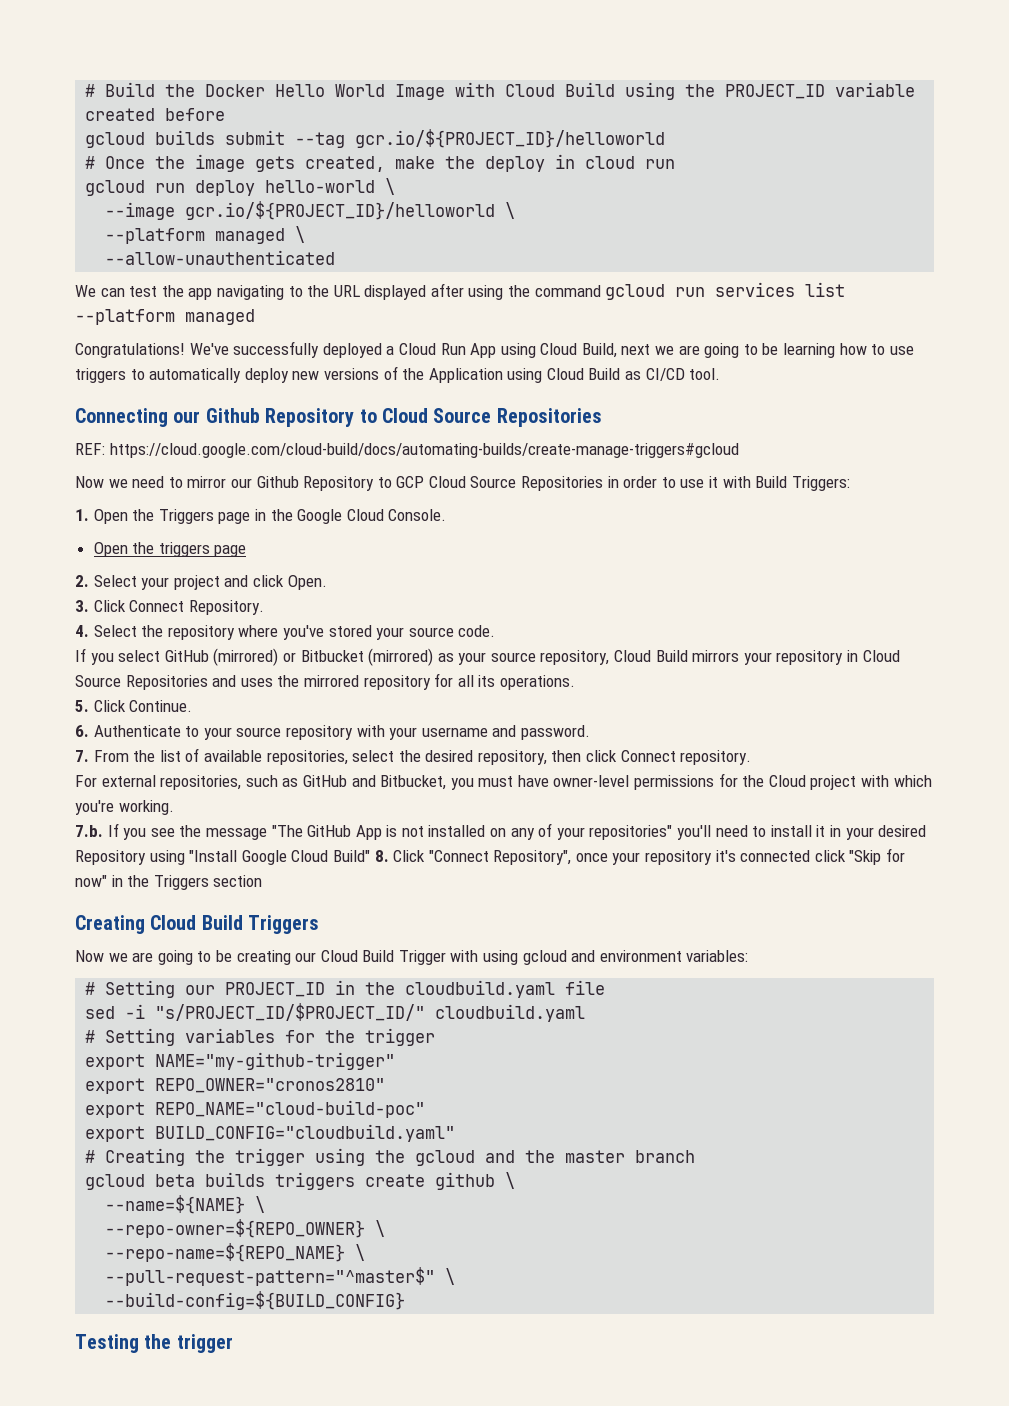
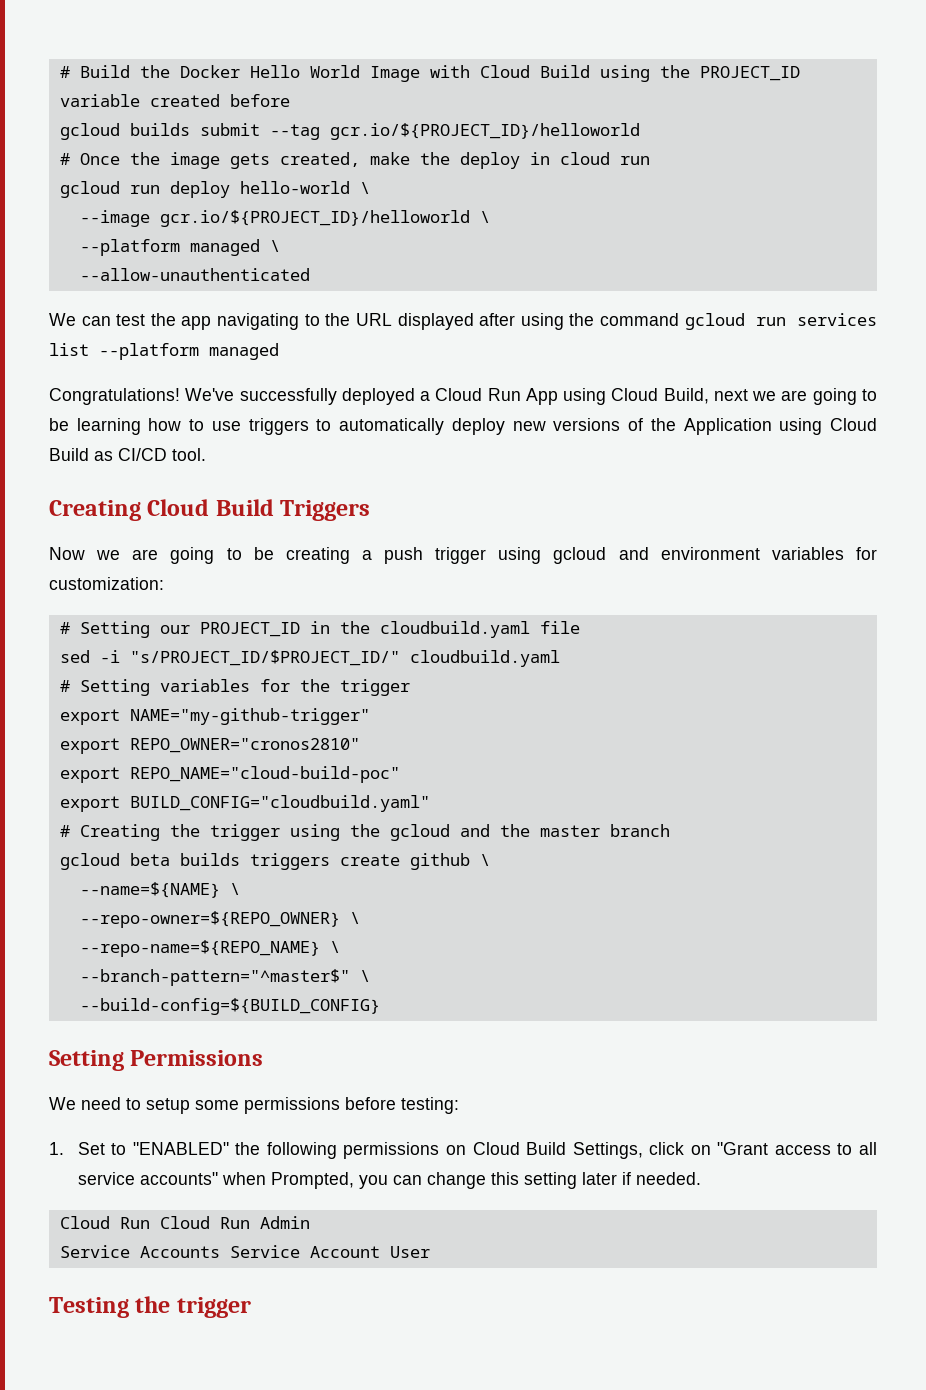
[75,408,602,427] [75,443,739,458] [75,476,850,491] [75,509,447,524] [93,542,247,557] [75,575,327,590] [75,600,264,615] [75,625,496,640] [75,648,900,666] [75,673,575,690] [75,700,193,712] [75,725,590,740] [75,748,752,765] [75,773,932,790] [75,800,174,815] [75,823,927,840] [75,848,906,865] [75,875,263,890] // Connecting our Github Repository to Cloud Source Repositories // REF: https://cloud.google.com/cloud-build/docs/automating-builds/create-manage-triggers#gcloud // Now we need to mirror our Github Repository to GCP Cloud Source Repositories in order to use it with Build Triggers: // 1. Open the Triggers page in the Google Cloud Console. // Open the triggers page // 2. Select your project and click Open. // 3. Click Connect Repository. // 4. Select the repository where you've stored your source code. // If you select GitHub (mirrored) or Bitbucket (mirrored) as your source repository, Cloud Build mirrors your repository in Cloud Source Repositories and uses the mirrored repository for all its operations. // 5. Click Continue. // 6. Authenticate to your source repository with your username and password. // 7. From the list of available repositories, select the desired repository, then click Connect repository. // For external repositories, such as GitHub and Bitbucket, you must have owner-level permissions for the Cloud project with which you're working. // 7.b. If you see the message "The GitHub App is not installed on any of your repositories" you'll need to install it in your desired Repository using "Install Google Cloud Build" 8. Click "Connect Repository", once your repository it's connected click "Skip for now" in the Triggers section -> (206, 454) none
[295,950,479,965] our Cloud Build Trigger with -> [361,547,487,564] a push trigger
[686,950,749,962] variables: -> [771,547,877,560] [49,577,164,590] variables for customization:
[105,1267,436,1286] --pull-request-pattern="^master$" -> [79,969,350,986] --branch-pattern="^master$"
(406, 1300) none -> [49,1050,264,1071] [49,1097,459,1114] [49,1142,877,1159] [77,1172,701,1189] [59,1216,310,1229] [59,1245,430,1258] // Setting Permissions // We need to setup some permissions before testing: // 1. Set to "ENABLED" the following permissions on Cloud Build Settings, click on "Grant access to all service accounts" when Prompted, you can change this setting later if needed. // Cloud Run Cloud Run Admin // Service Accounts Service Account User

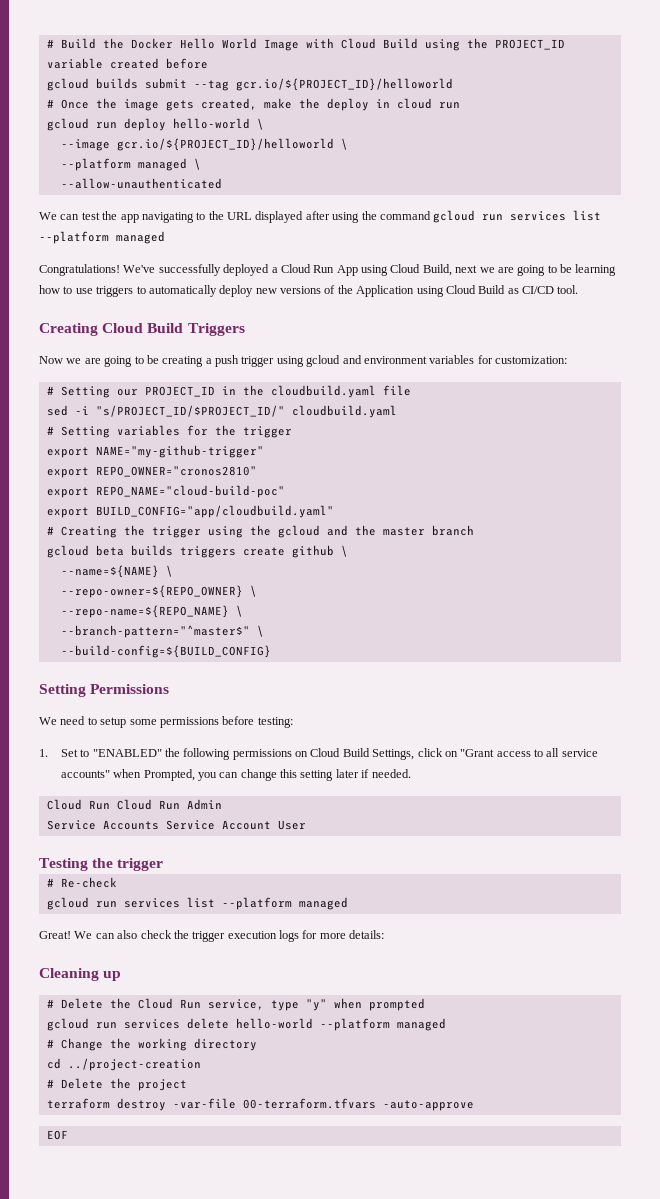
[129,795,430,812] BUILD_CONFIG="cloudbuild.yaml" -> [95,505,334,518] BUILD_CONFIG="app/cloudbuild.yaml"
(251, 1307) none -> [46,877,117,888] [46,897,348,910] [39,930,385,942] [39,968,122,981] [46,998,425,1011] [46,1018,446,1031] [46,1038,257,1051] [46,1058,201,1071] [46,1078,187,1091] [46,1098,474,1111] [46,1130,68,1140] // # Re-check // gcloud run services list --platform managed // Great! We can also check the trigger execution logs for more details: // Cleaning up // # Delete the Cloud Run service, type "y" when prompted // gcloud run services delete hello-world --platform managed // # Change the working directory // cd ../project-creation // # Delete the project // terraform destroy -var-file 00-terraform.tfvars -auto-approve // EOF

